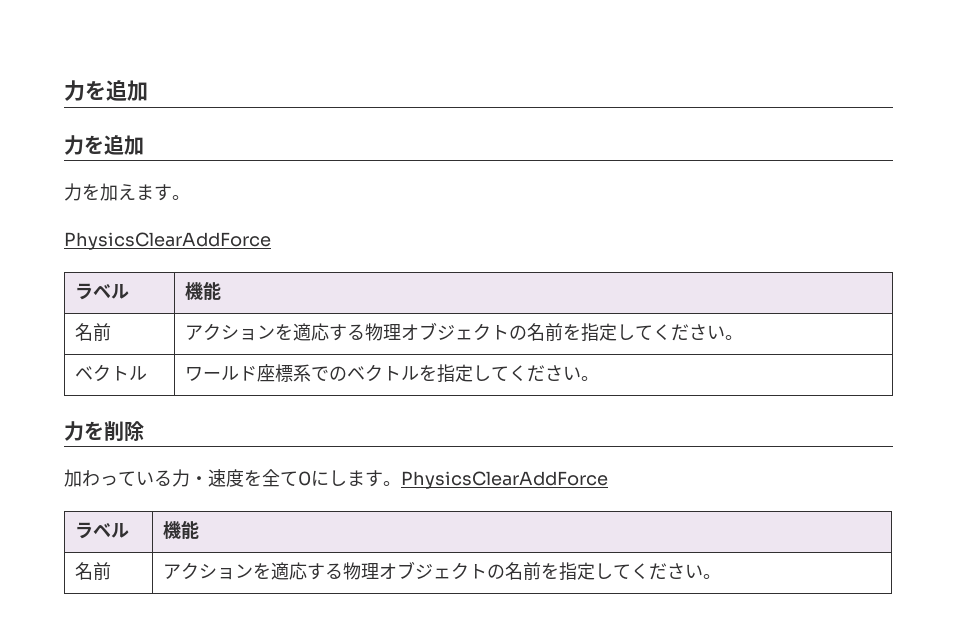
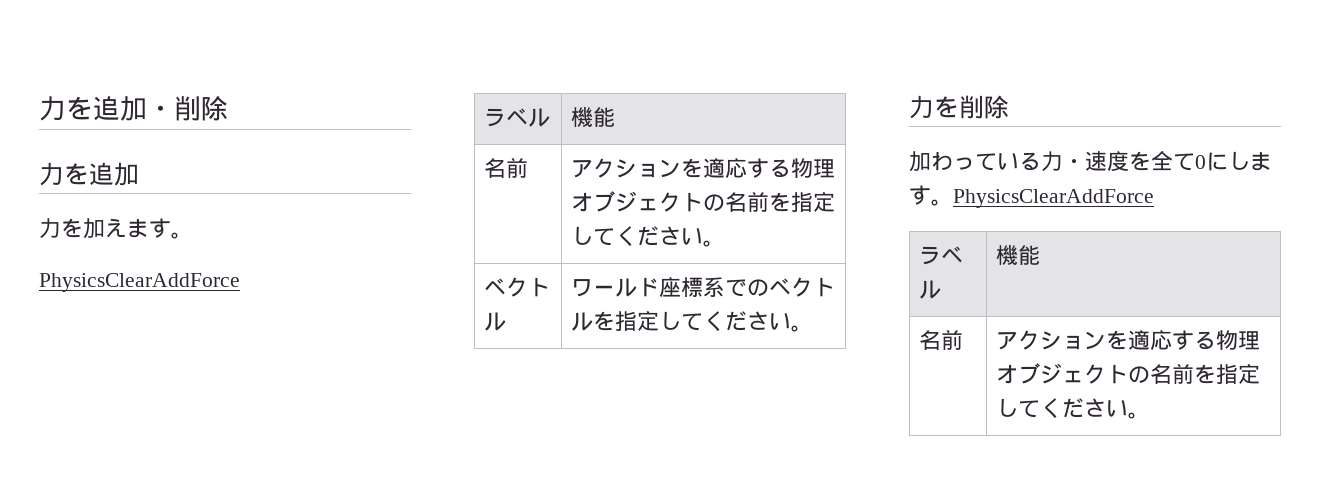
[64,80,148,101] 力を追加 -> [39,96,228,121] 力を追加・削除

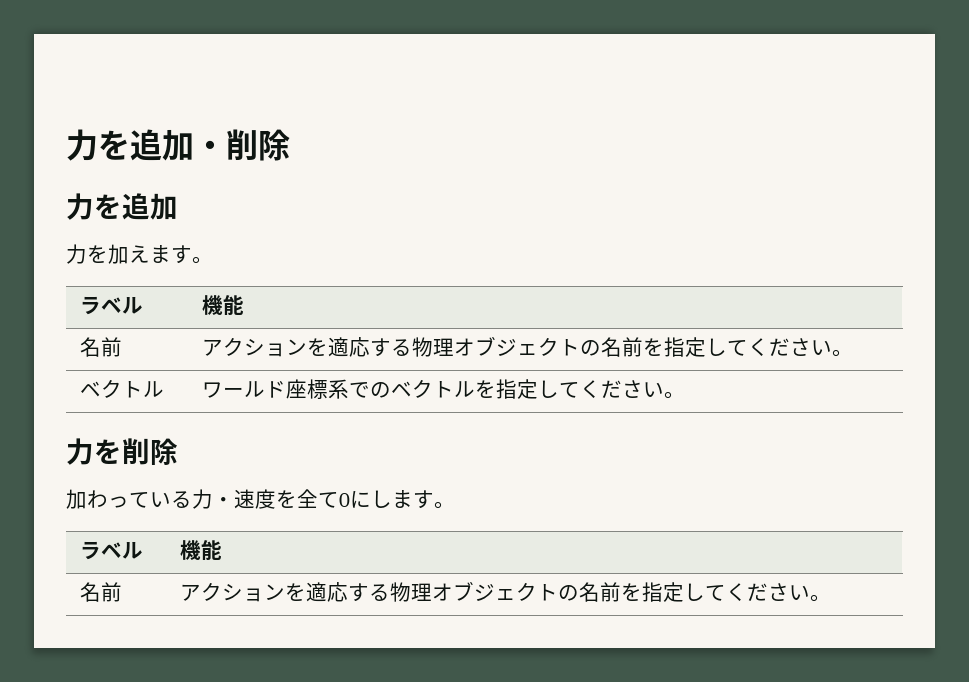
[39,273,240,292] // PhysicsClearAddForce -> (213, 260) none
[953,189,1154,208] PhysicsClearAddForce -> (455, 505) none

